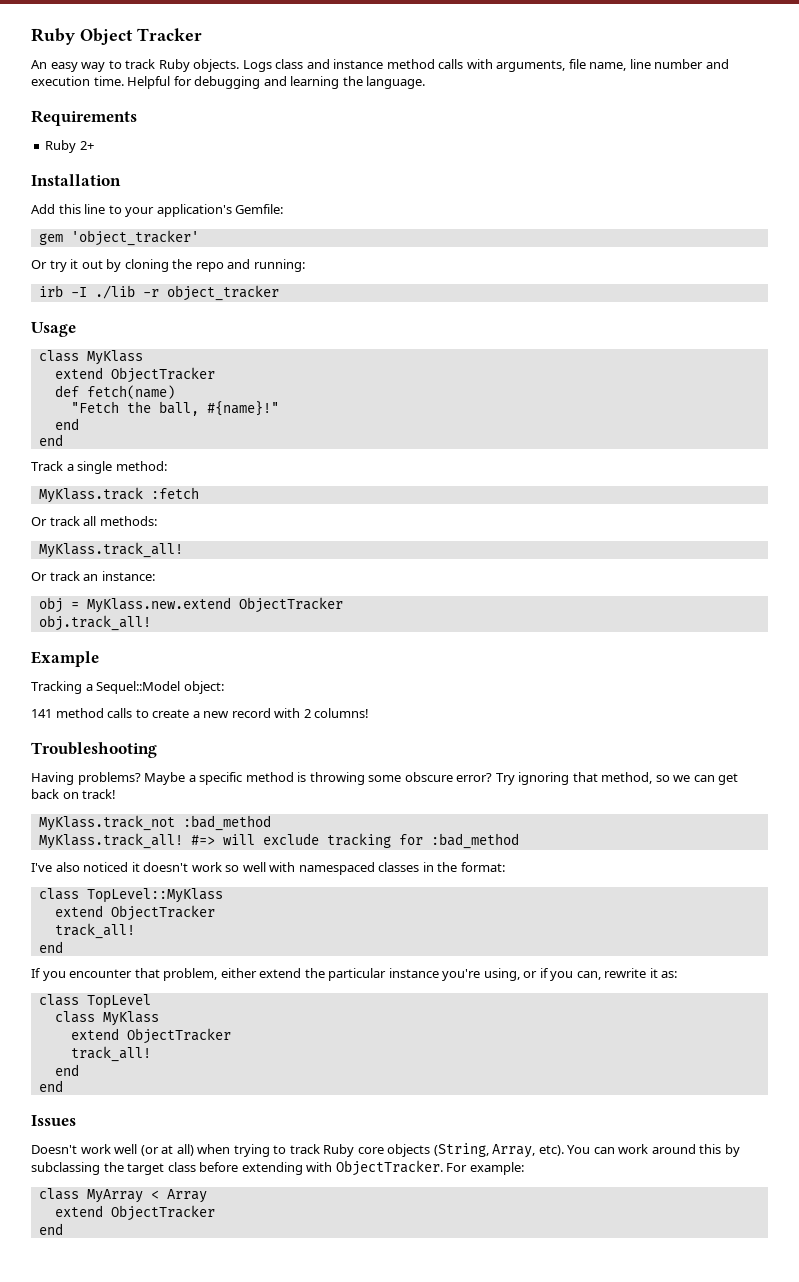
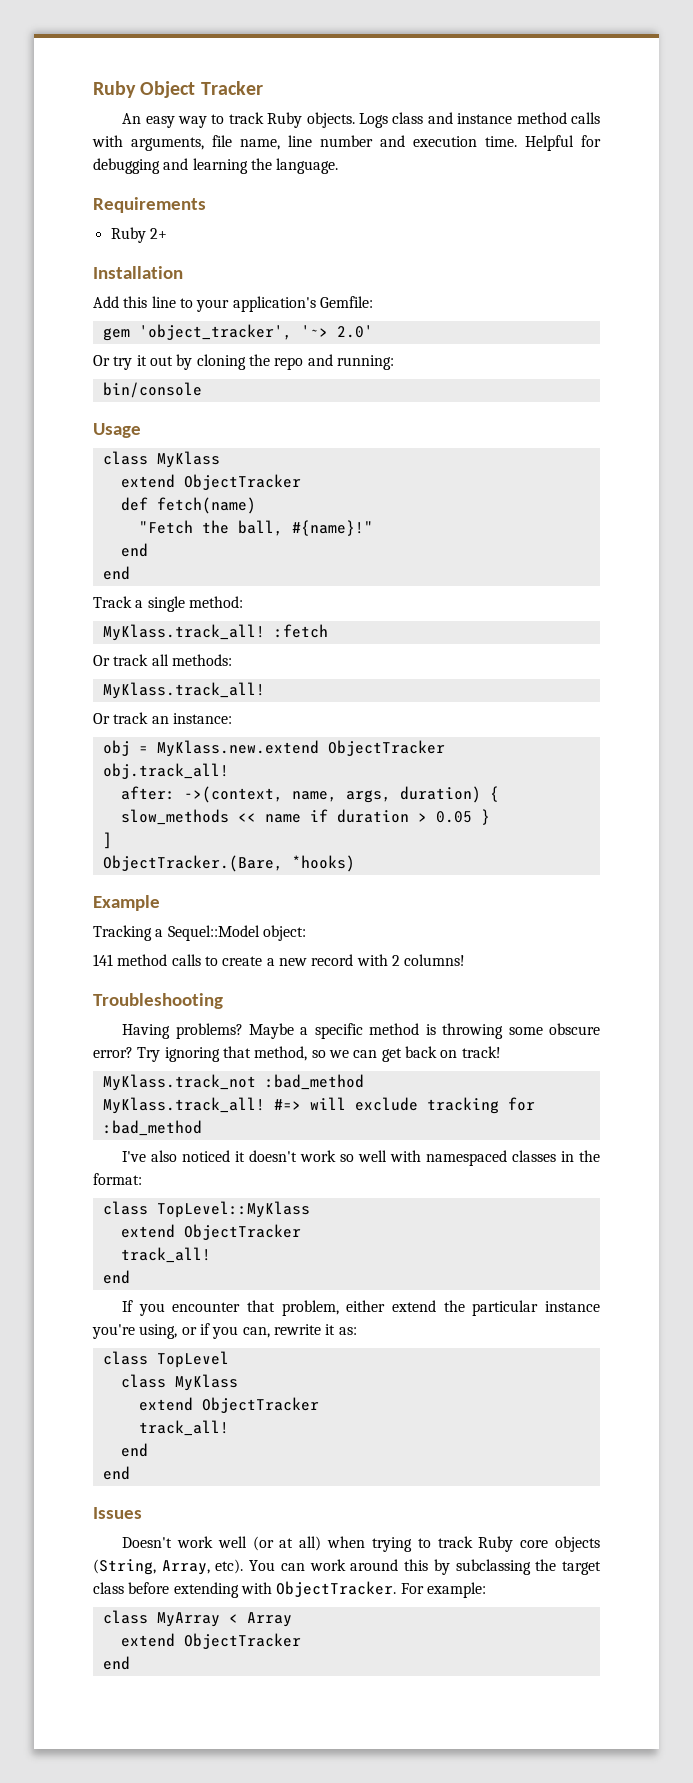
[70,230,199,246] 'object_tracker' -> [138,324,373,340] 'object_tracker', '~> 2.0'
[38,285,279,301] irb -I ./lib -r object_tracker -> [102,382,202,398] bin/console
[38,487,143,503] MyKlass.track -> [102,624,265,641] MyKlass.track_all!
(151, 623) none -> [120,786,499,803] [120,809,490,825] [102,832,112,849] [102,855,355,872] // after: ->(context, name, args, duration) { slow_methods << name if duration > 0.05 } // ] // ObjectTracker.(Bare, *hooks)

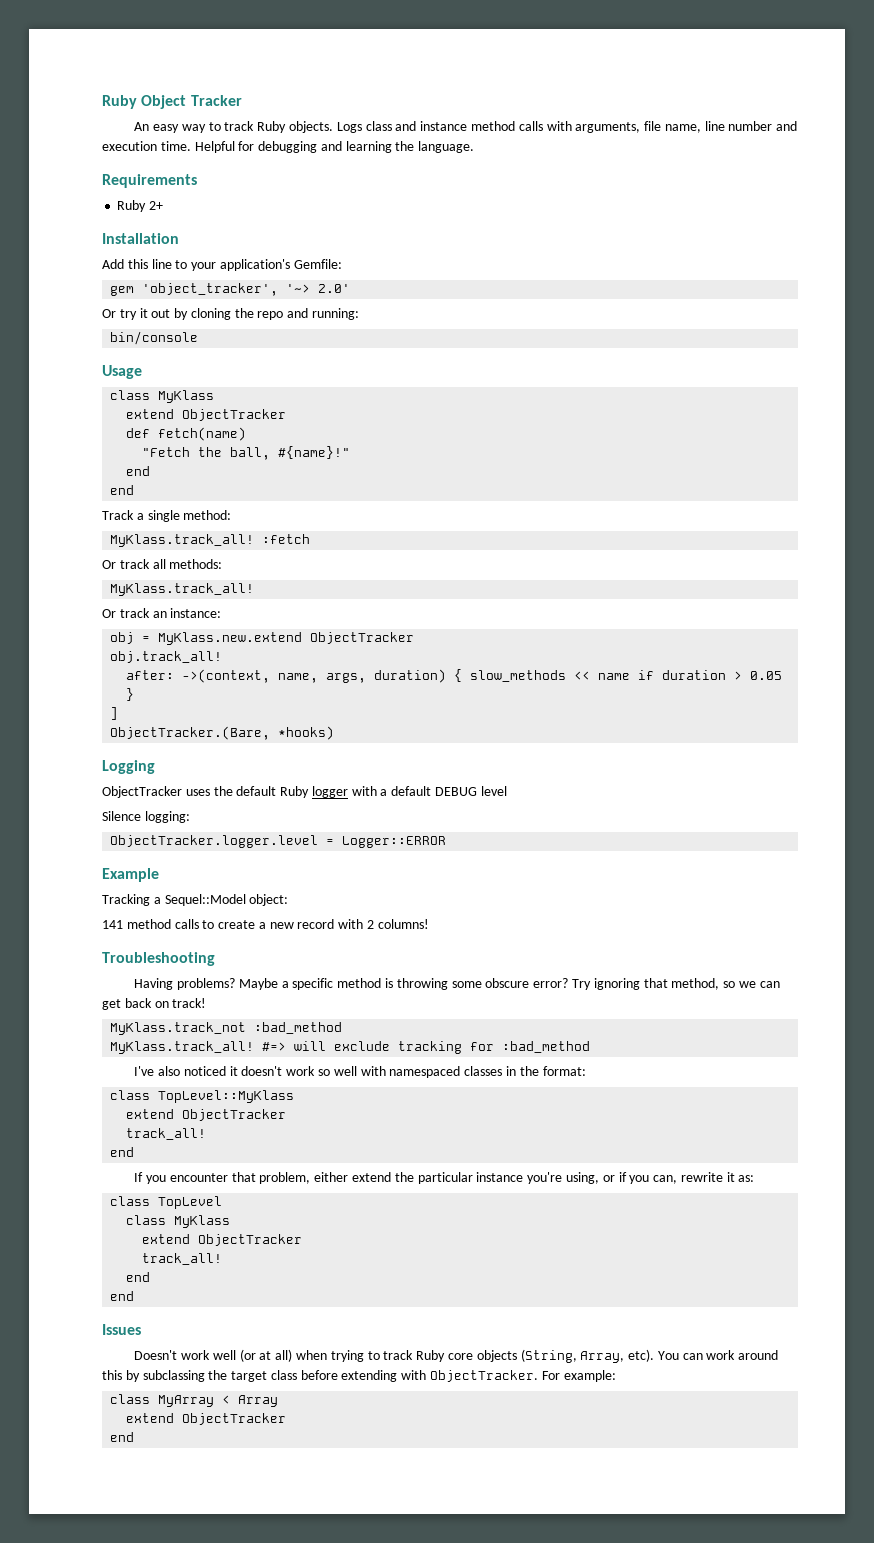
(355, 863) none -> [102,760,155,774] [102,786,507,798] [102,811,190,823] [110,835,447,848] // Logging // ObjectTracker uses the default Ruby logger with a default DEBUG level // Silence logging: // ObjectTracker.logger.level = Logger::ERROR

